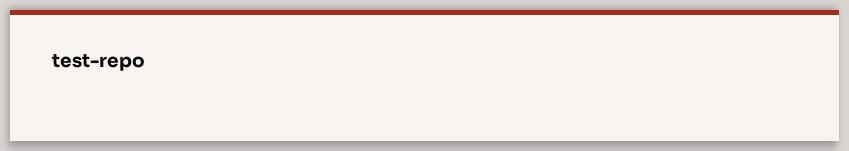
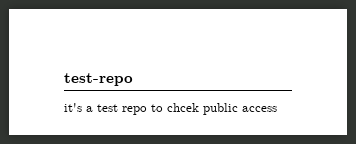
(145, 62) none -> [64,103,277,115] // it's a test repo to chcek public access

